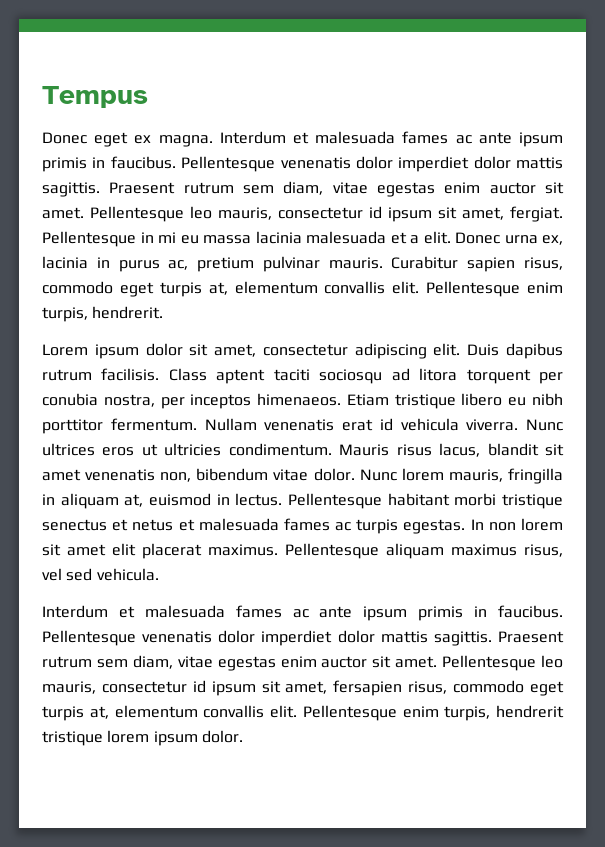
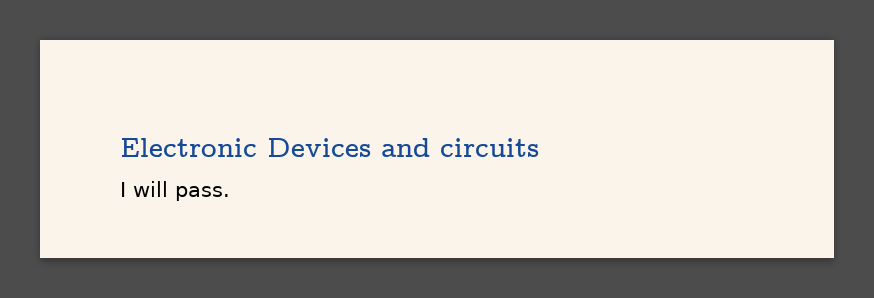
[42,86,148,108] [42,131,563,147] [42,156,563,172] [42,181,564,197] [42,206,563,222] [42,231,563,247] [42,256,563,272] [42,281,563,297] [42,306,164,322] [42,343,563,359] [42,368,564,384] [42,393,563,409] [42,418,563,434] [42,443,564,457] [42,468,563,484] [42,493,563,509] [42,518,563,534] [42,543,563,559] [42,568,159,581] [42,605,564,621] [42,630,565,646] [42,655,563,671] [42,680,565,696] [42,705,564,721] [42,730,243,746] Tempus // Donec eget ex magna. Interdum et malesuada fames ac ante ipsum primis in faucibus. Pellentesque venenatis dolor imperdiet dolor mattis sagittis. Praesent rutrum sem diam, vitae egestas enim auctor sit amet. Pellentesque leo mauris, consectetur id ipsum sit amet, fergiat. Pellentesque in mi eu massa lacinia malesuada et a elit. Donec urna ex, lacinia in purus ac, pretium pulvinar mauris. Curabitur sapien risus, commodo eget turpis at, elementum convallis elit. Pellentesque enim turpis, hendrerit. // Lorem ipsum dolor sit amet, consectetur adipiscing elit. Duis dapibus rutrum facilisis. Class aptent taciti sociosqu ad litora torquent per conubia nostra, per inceptos himenaeos. Etiam tristique libero eu nibh porttitor fermentum. Nullam venenatis erat id vehicula viverra. Nunc ultrices eros ut ultricies condimentum. Mauris risus lacus, blandit sit amet venenatis non, bibendum vitae dolor. Nunc lorem mauris, fringilla in aliquam at, euismod in lectus. Pellentesque habitant morbi tristique senectus et netus et malesuada fames ac turpis egestas. In non lorem sit amet elit placerat maximus. Pellentesque aliquam maximus risus, vel sed vehicula. // Interdum et malesuada fames ac ante ipsum primis in faucibus. Pellentesque venenatis dolor imperdiet dolor mattis sagittis. Praesent rutrum sem diam, vitae egestas enim auctor sit amet. Pellentesque leo mauris, consectetur id ipsum sit amet, fersapien risus, commodo eget turpis at, elementum convallis elit. Pellentesque enim turpis, hendrerit tristique lorem ipsum dolor. -> [120,138,539,157] [120,181,230,201] Electronic Devices and circuits // I will pass.

